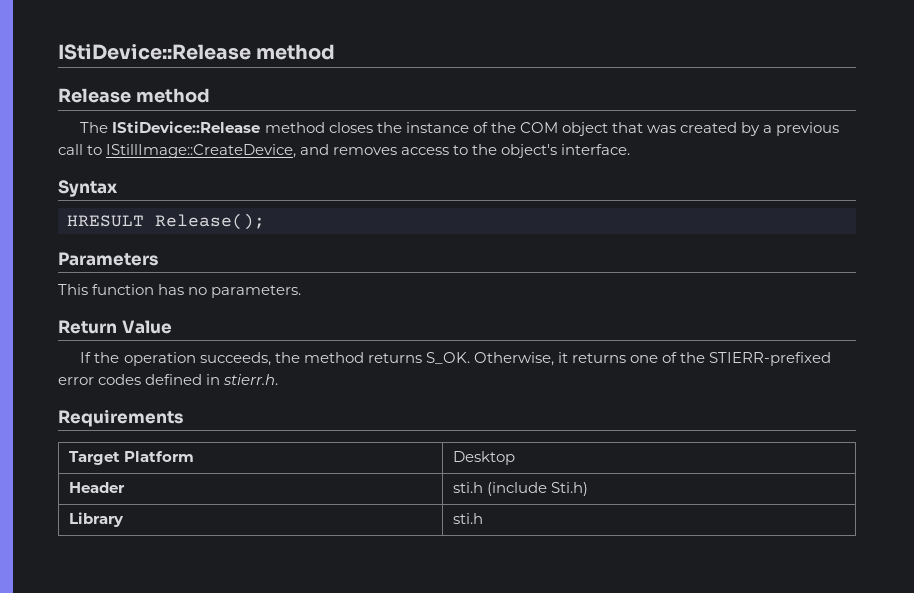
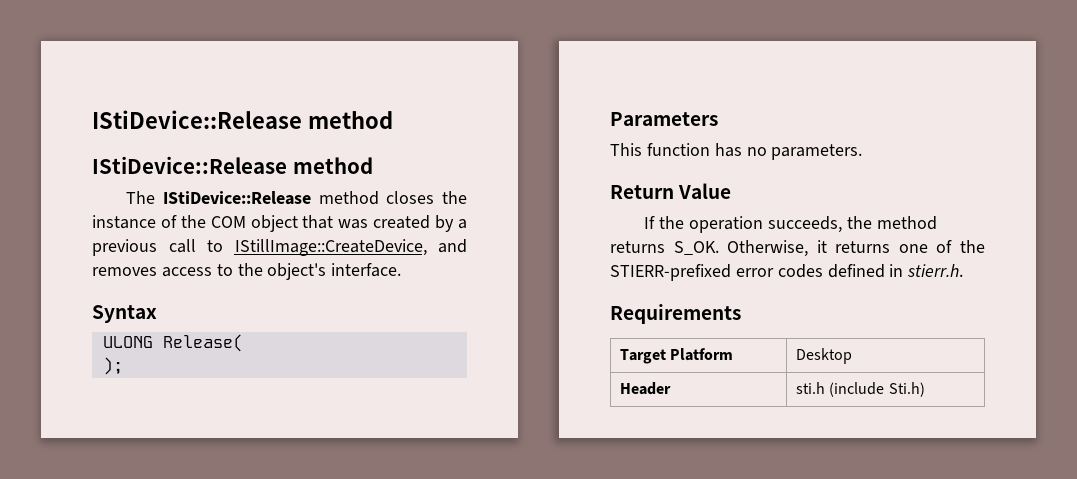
[58,44,336,60] [58,88,131,103] IStiDevice::Release method // Release -> [92,110,393,129] [92,156,287,174] IStiDevice::Release method // IStiDevice::Release
[67,213,265,230] HRESULT Release(); -> [102,334,243,352] [102,357,123,375] ULONG Release( // );
[69,512,125,527] [453,513,484,524] // Library | sti.h -> (925, 389) none

